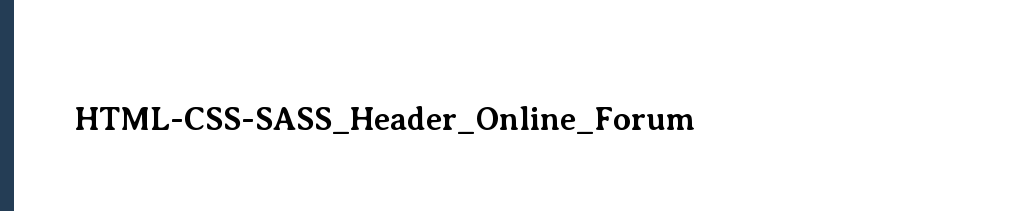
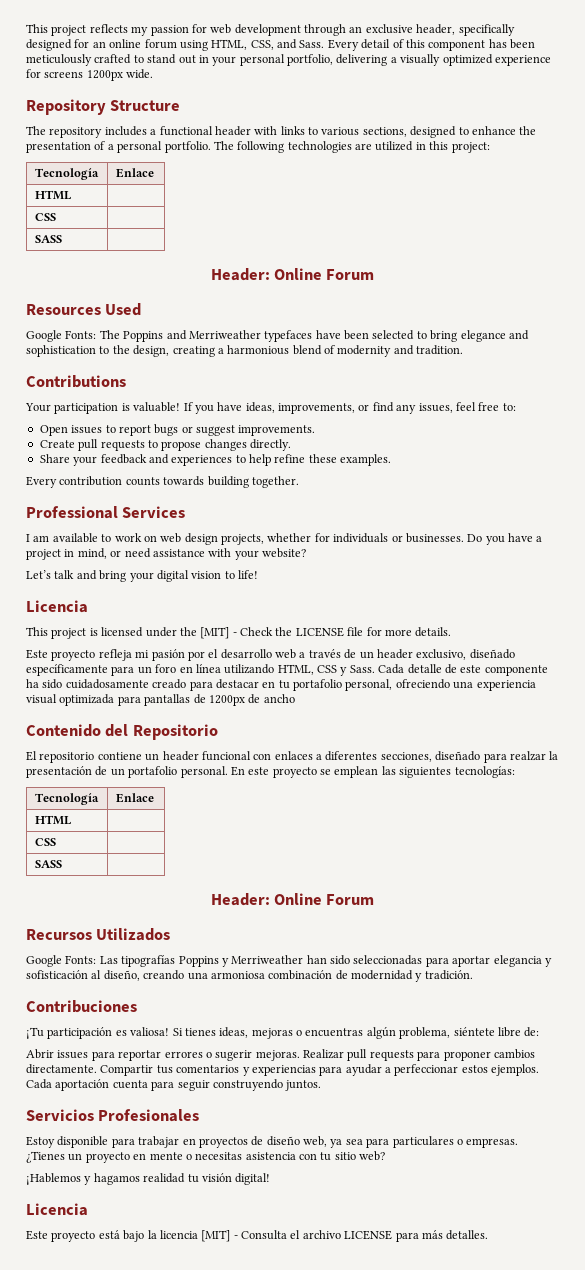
[75,106,695,134] HTML-CSS-SASS_Header_Online_Forum -> [26,24,515,36] [26,39,535,51] [26,54,551,66] [26,69,154,81] [26,99,181,115] [26,126,537,138] [26,141,490,153] [34,168,99,180] [115,168,154,178] [34,190,71,200] [34,213,56,221] [34,235,62,243] [210,268,375,281] [26,303,142,316] [26,330,529,342] [26,345,464,357] [26,375,126,388] [25,402,516,414] [39,424,316,436] [39,439,291,451] [39,454,392,466] [26,476,299,488] [26,506,186,519] [26,533,543,545] [26,548,306,560] [26,570,258,582] [26,600,88,613] [26,627,452,639] [26,649,515,661] [26,664,548,676] [26,679,536,691] [26,694,295,706] [26,724,218,740] [26,751,559,763] [26,766,515,778] [34,793,99,805] [115,793,154,803] [34,815,71,825] [34,838,56,846] [34,860,62,868] [210,893,375,906] [26,928,171,941] [26,955,552,967] [26,970,473,982] [26,1000,137,1013] [26,1026,540,1039] [26,1049,535,1061] [26,1064,540,1076] [26,1079,322,1091] [26,1109,200,1122] [26,1136,519,1148] [26,1151,386,1163] [26,1173,271,1185] [26,1203,88,1216] [26,1230,489,1242] This project reflects my passion for web development through an exclusive header, specifically designed for an online forum using HTML, CSS, and Sass. Every detail of this component has been meticulously crafted to stand out in your personal portfolio, delivering a visually optimized experience for screens 1200px wide. // Repository Structure // The repository includes a functional header with links to various sections, designed to enhance the presentation of a personal portfolio. The following technologies are utilized in this project: // Tecnología | Enlace // HTML | // CSS | // SASS | // Header: Online Forum // Resources Used // Google Fonts: The Poppins and Merriweather typefaces have been selected to bring elegance and sophistication to the design, creating a harmonious blend of modernity and tradition. // Contributions // Your participation is valuable! If you have ideas, improvements, or find any issues, feel free to: // Open issues to report bugs or suggest improvements. // Create pull requests to propose changes directly. // Share your feedback and experiences to help refine these examples. // Every contribution counts towards building together. // Professional Services // I am available to work on web design projects, whether for individuals or businesses. Do you have a project in mind, or need assistance with your website? // Let’s talk and bring your digital vision to life! // Licencia // This project is licensed under the [MIT] - Check the LICENSE file for more details. // Este proyecto refleja mi pasión por el desarrollo web a través de un header exclusivo, diseñado específicamente para un foro en línea utilizando HTML, CSS y Sass. Cada detalle de este componente ha sido cuidadosamente creado para destacar en tu portafolio personal, ofreciendo una experiencia visual optimizada para pantallas de 1200px de ancho // Contenido del Repositorio // El repositorio contiene un header funcional con enlaces a diferentes secciones, diseñado para realzar la presentación de un portafolio personal. En este proyecto se emplean las siguientes tecnologías: // Tecnología | Enlace // HTML | // CSS | // SASS | // Header: Online Forum // Recursos Utilizados // Google Fonts: Las tipografías Poppins y Merriweather han sido seleccionadas para aportar elegancia y sofisticación al diseño, creando una armoniosa combinación de modernidad y tradición. // Contribuciones // ¡Tu participación es valiosa! Si tienes ideas, mejoras o encuentras algún problema, siéntete libre de: // Abrir issues para reportar errores o sugerir mejoras. Realizar pull requests para proponer cambios directamente. Compartir tus comentarios y experiencias para ayudar a perfeccionar estos ejemplos. Cada aportación cuenta para seguir construyendo juntos. // Servicios Profesionales // Estoy disponible para trabajar en proyectos de diseño web, ya sea para particulares o empresas. ¿Tienes un proyecto en mente o necesitas asistencia con tu sitio web? // ¡Hablemos y hagamos realidad tu visión digital! // Licencia // Este proyecto está bajo la licencia [MIT] - Consulta el archivo LICENSE para más detalles.

